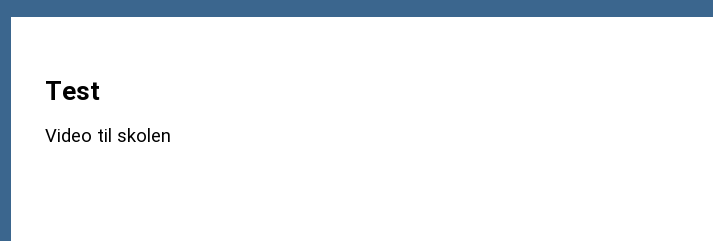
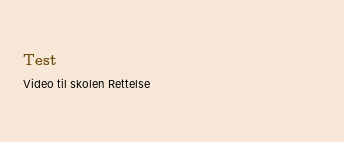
(171, 135) none -> [108,79,150,88] Rettelse

